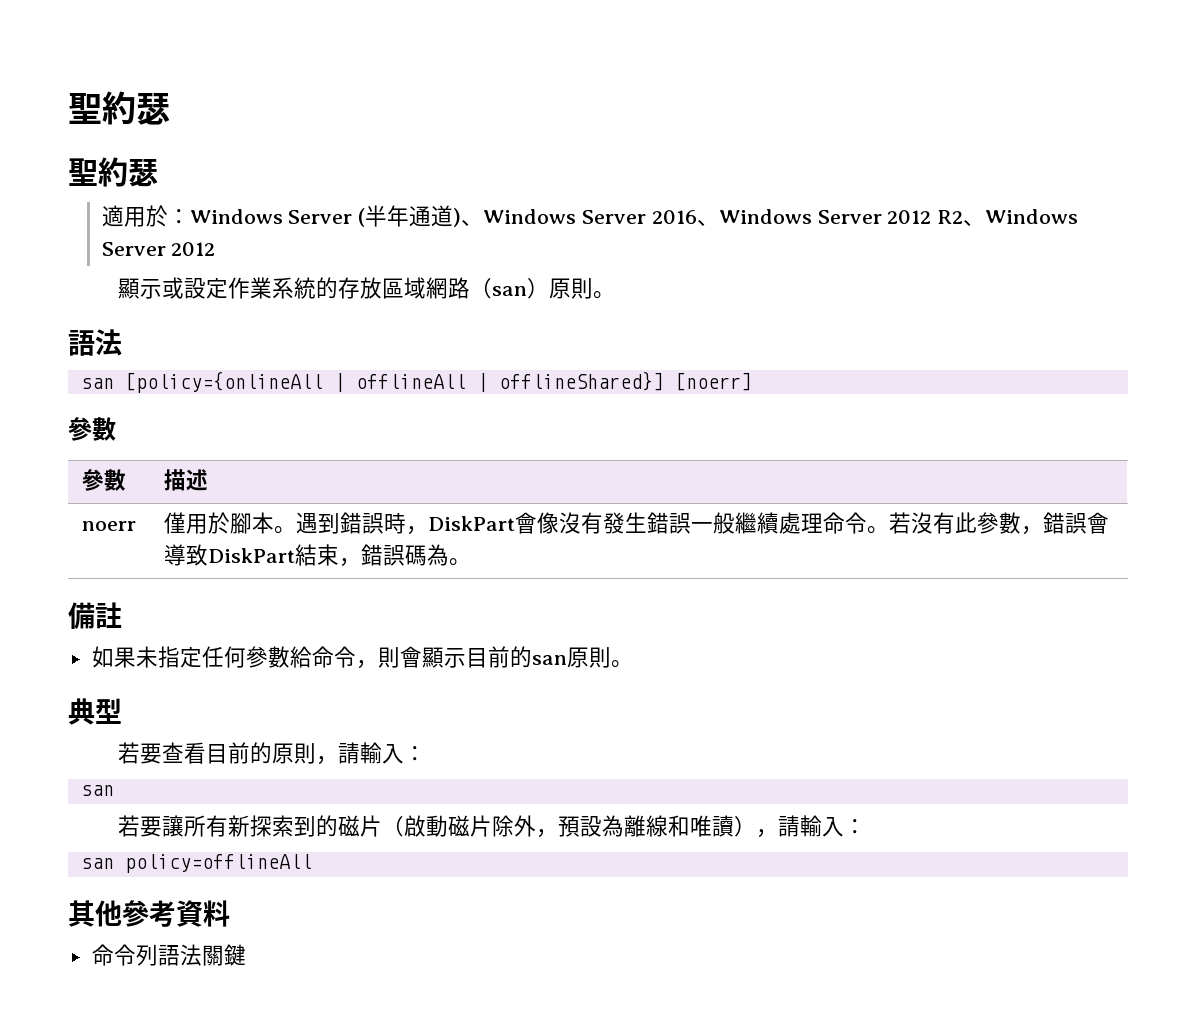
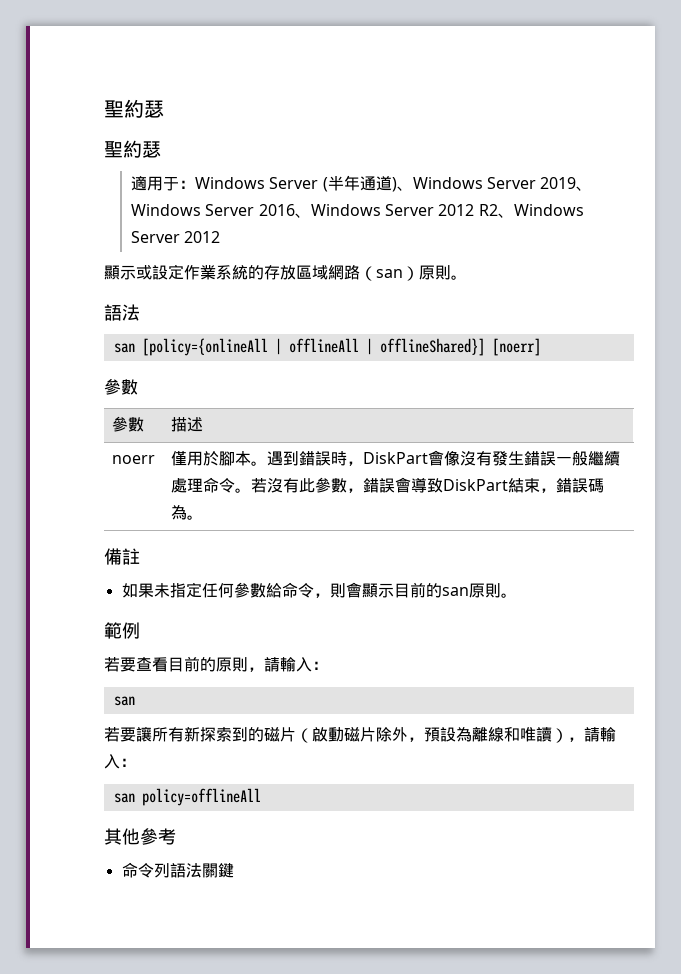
[145,205,168,227] 於 -> [162,177,179,191] 于
(647, 217) none -> [540,177,593,191] [130,204,255,216] 2019、Windows Server
[68,698,122,725] 典型 -> [104,622,140,639] 範例
[176,900,230,927] 資料 -> (176, 836) none

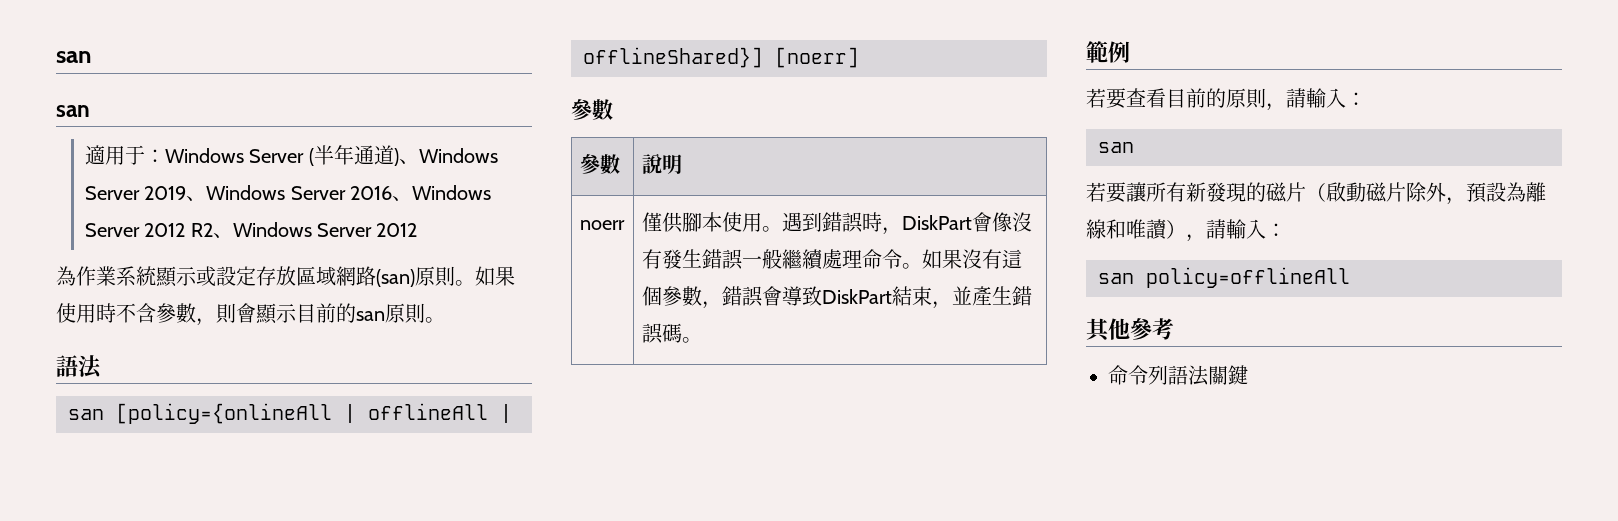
[104,99,164,118] [104,140,161,158] 聖約瑟 // 聖約瑟 -> [56,51,92,63] [56,105,90,117] san // san
[104,264,419,281] 顯示或設定作業系統的存放區域網路（san） -> [56,266,515,287] [56,303,385,326] 為作業系統顯示或設定存放區域網路(san)原則。如果使用時不含參數，則會顯示目前的san
[170,417,203,432] 描述 -> [641,153,682,174] 說明
[186,451,251,466] 用於腳本 -> [661,212,762,233] 供腳本使用
[250,478,315,493] 若沒有此 -> [921,249,1022,269] [641,286,662,306] 如果沒有這個
[555,478,604,493] [170,505,203,520] [104,548,140,565] [121,582,501,598] 錯誤碼為。 // 備註 // 如果未指定任何參數給命令，則會顯示目前的san原則 -> [951,286,1032,306] [641,323,682,344] 並產生錯誤碼
[200,727,248,742] 探索到 -> [1206,182,1246,202] 發現

